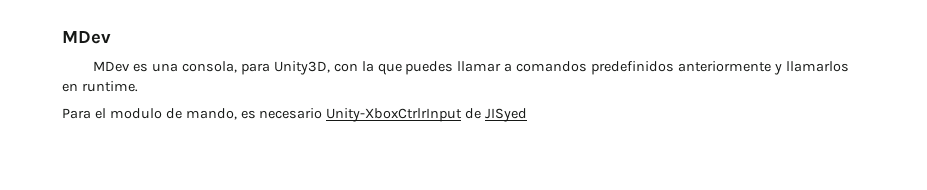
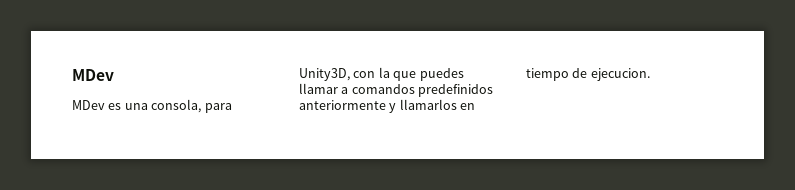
[81,81,138,92] [62,108,528,122] runtime. // Para el modulo de mando, es necesario Unity-XboxCtrlrInput de JISyed -> [526,68,650,81] tiempo de ejecucion.

